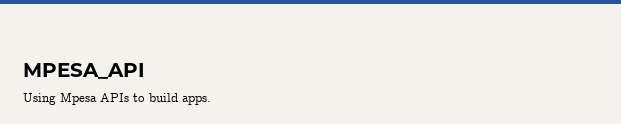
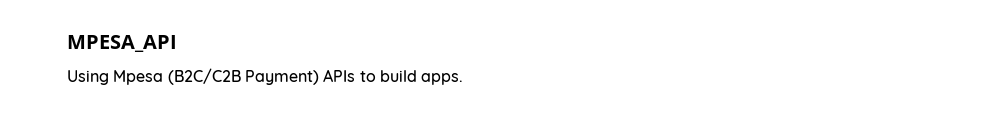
(97, 98) none -> [167,68,319,85] (B2C/C2B Payment)

